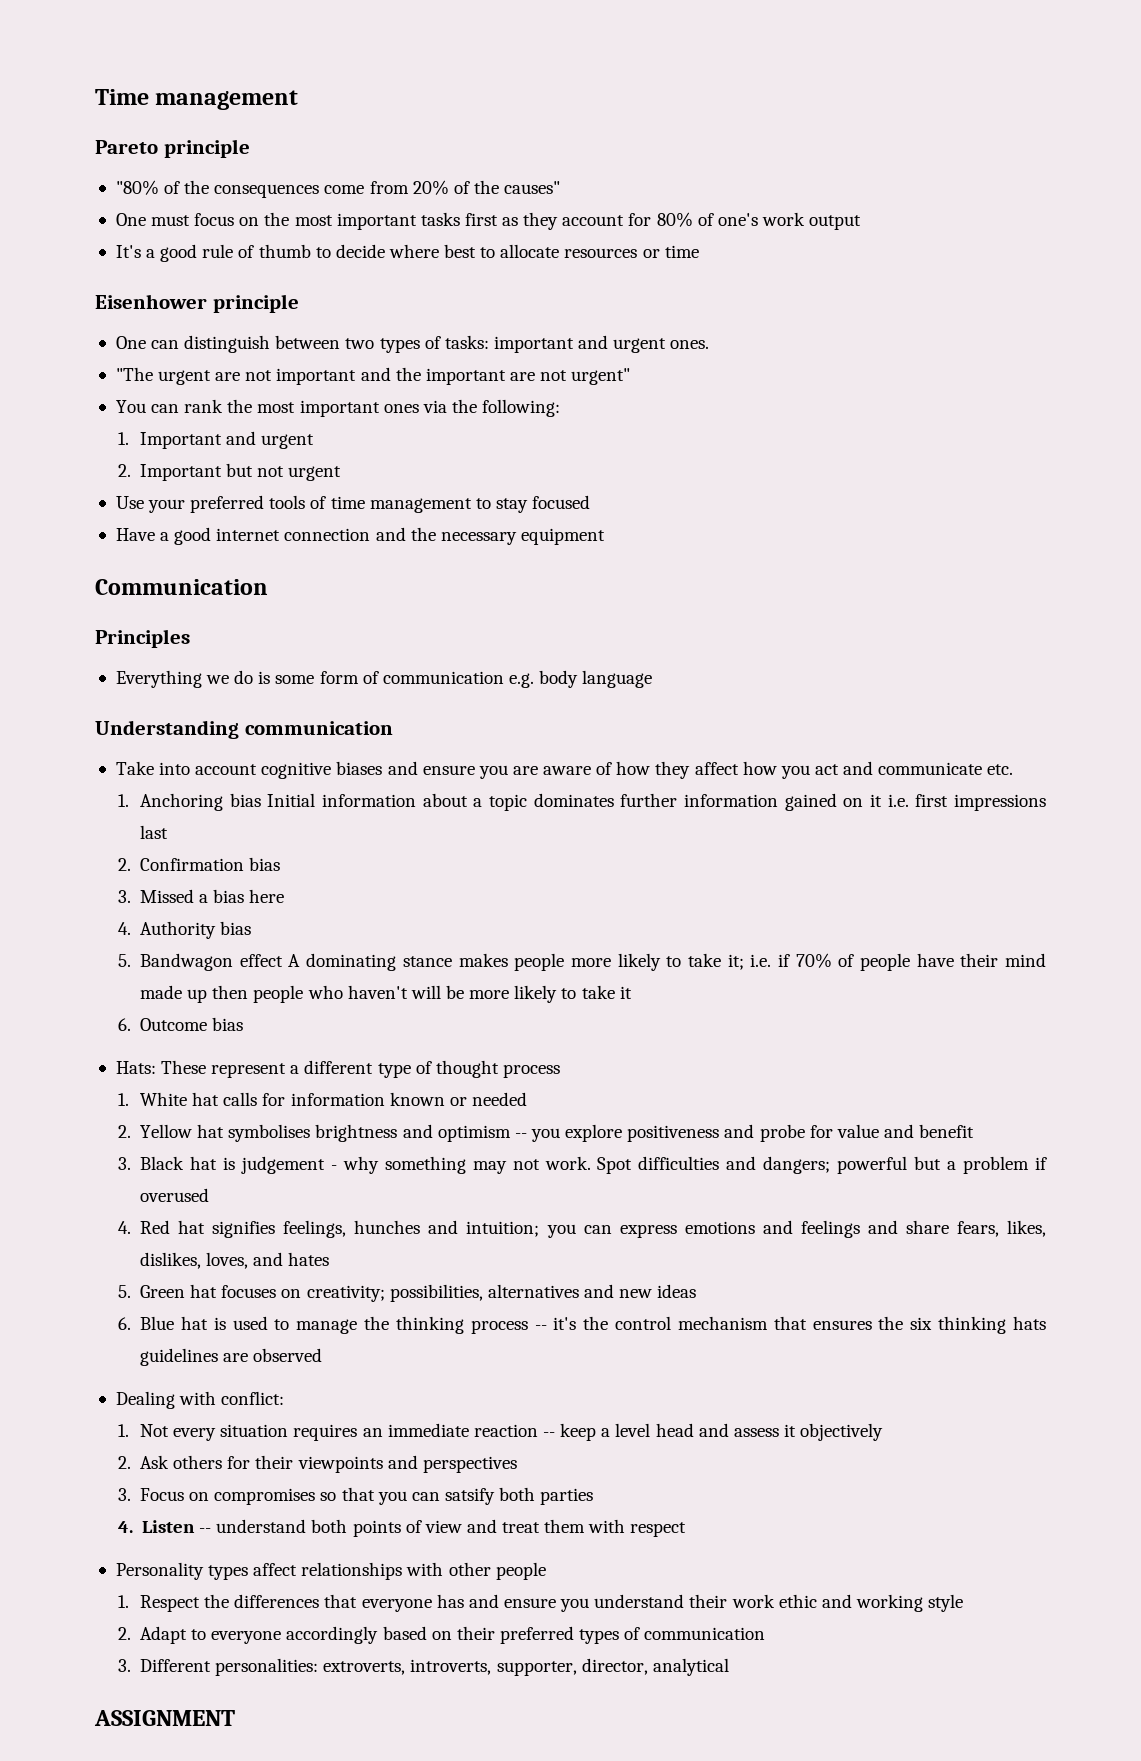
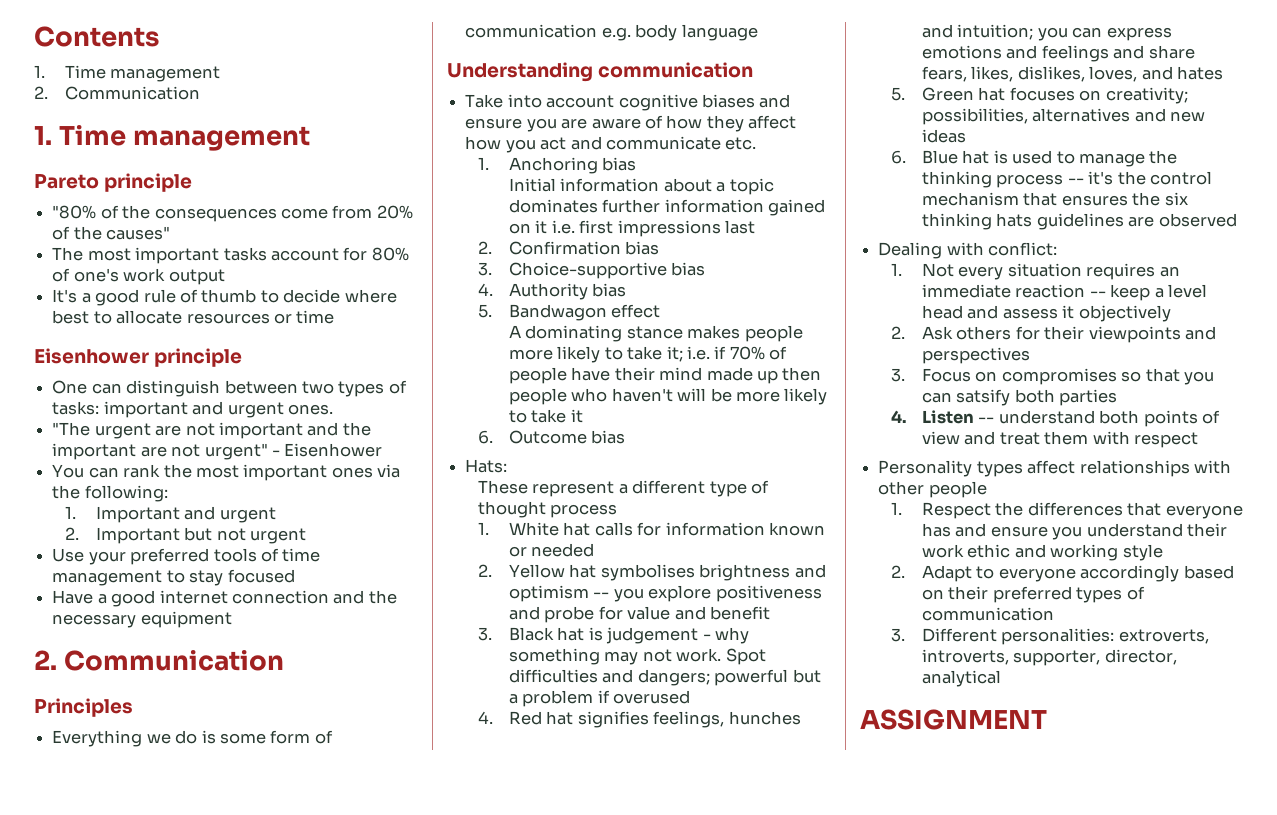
(95, 97) none -> [34,26,159,47] [34,65,221,82] [34,86,200,100] [34,126,52,145] Contents // 1. Time management // 2. Communication // 1.
[115,212,559,230] One must focus on the most important tasks first as they -> [52,247,267,264] The most important tasks
(631, 376) none -> [271,443,383,457] - Eisenhower
(605, 536) none -> [34,650,57,670] 2.
(261, 800) none -> (637, 164) //
[140,889,285,903] Missed a bias here -> [508,262,706,279] Choice-supportive bias
(283, 960) none -> (661, 311) //
(156, 1067) none -> (508, 466) //

